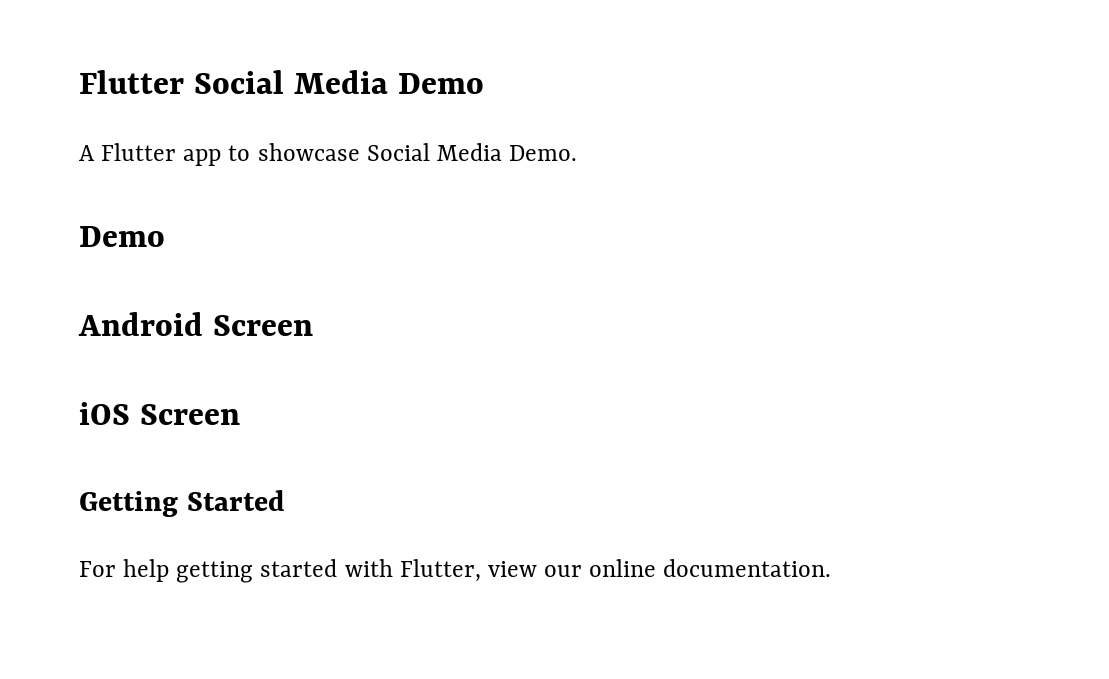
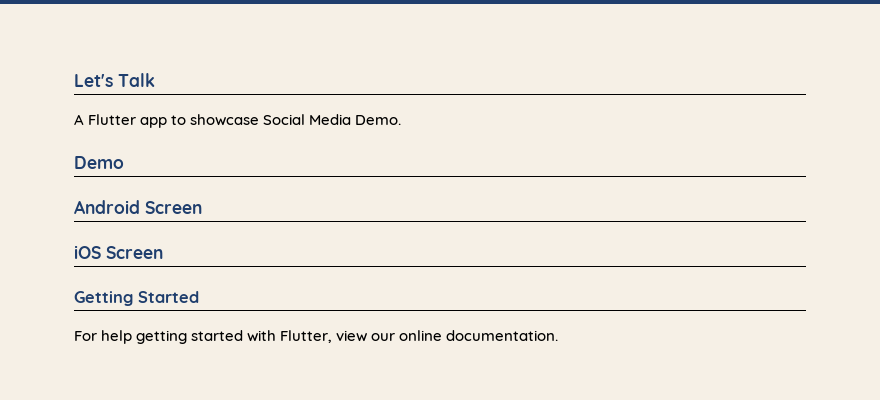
[79,70,484,94] Flutter Social Media Demo -> [74,73,155,87] Let's Talk

